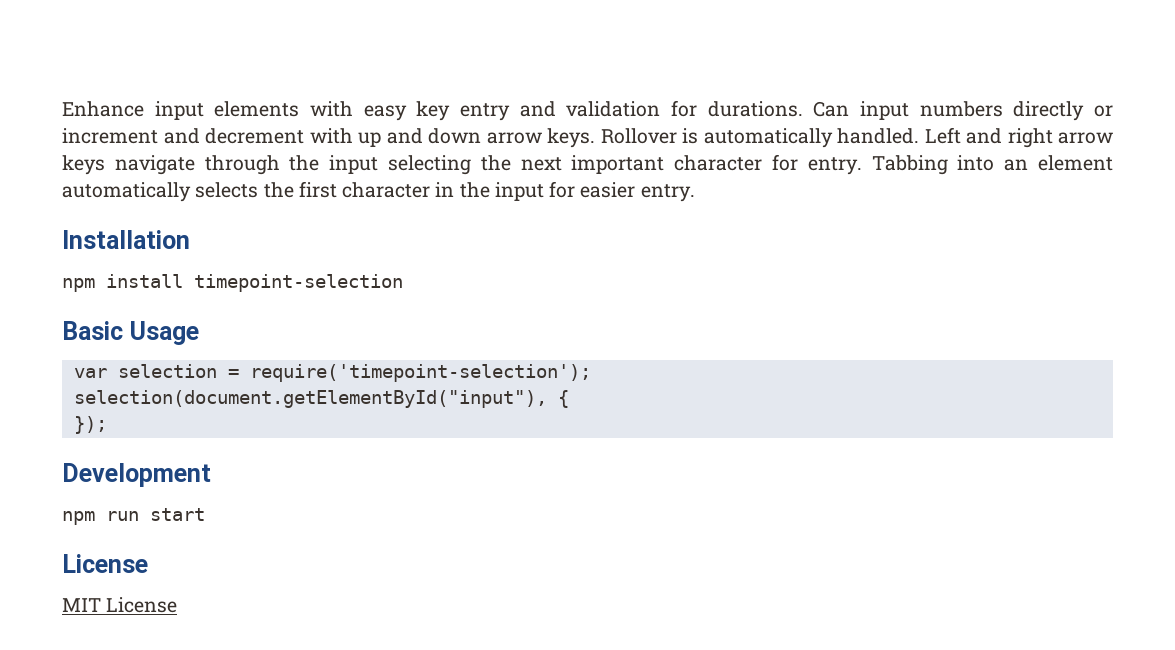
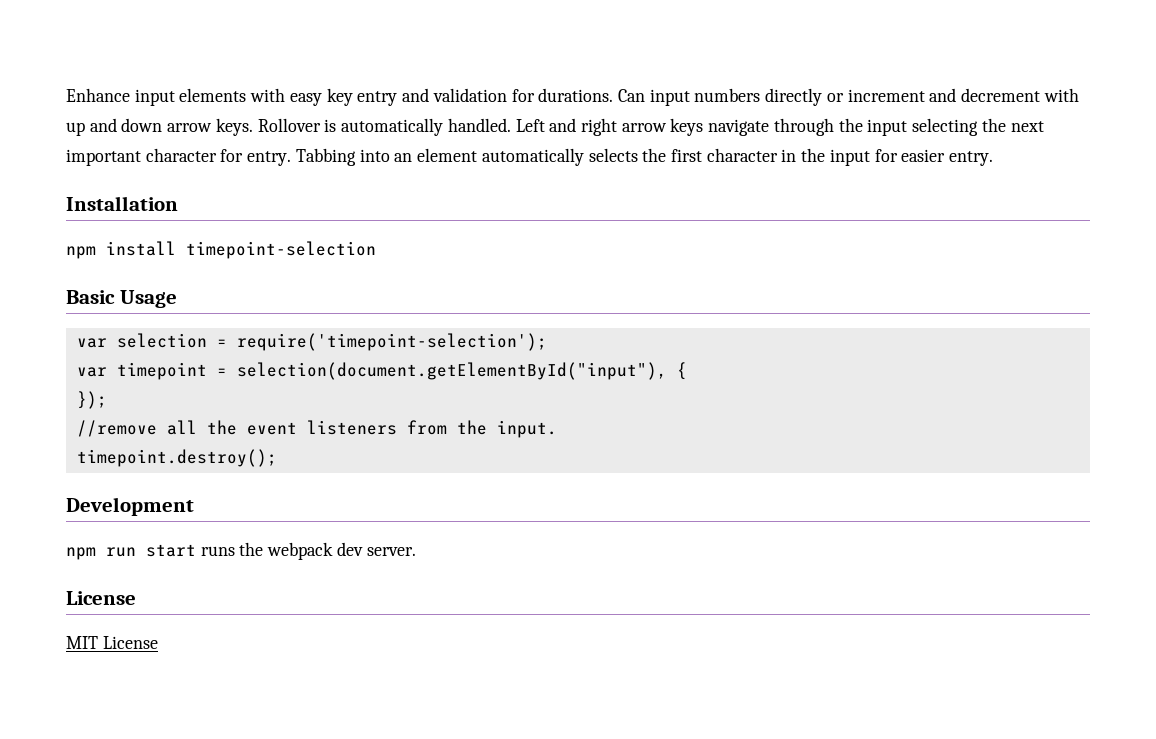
(591, 373) none -> [76,362,227,380] var timepoint =
(107, 425) none -> [76,420,557,438] [76,449,277,467] // //remove all the event listeners from the input. // timepoint.destroy();
(205, 514) none -> [200,542,416,560] runs the webpack dev server.

